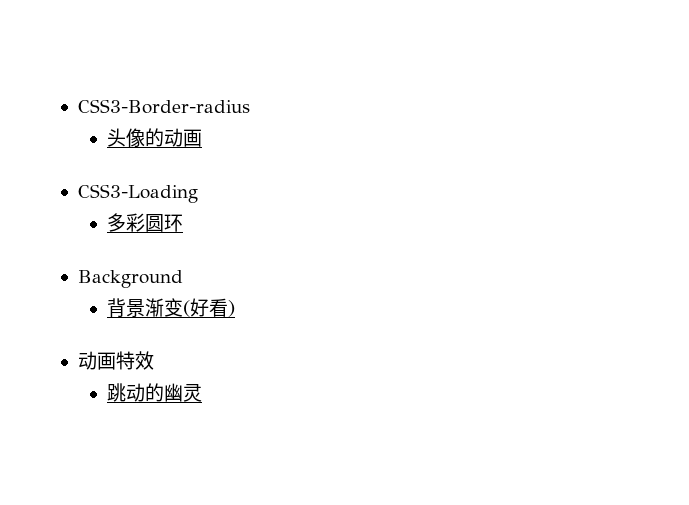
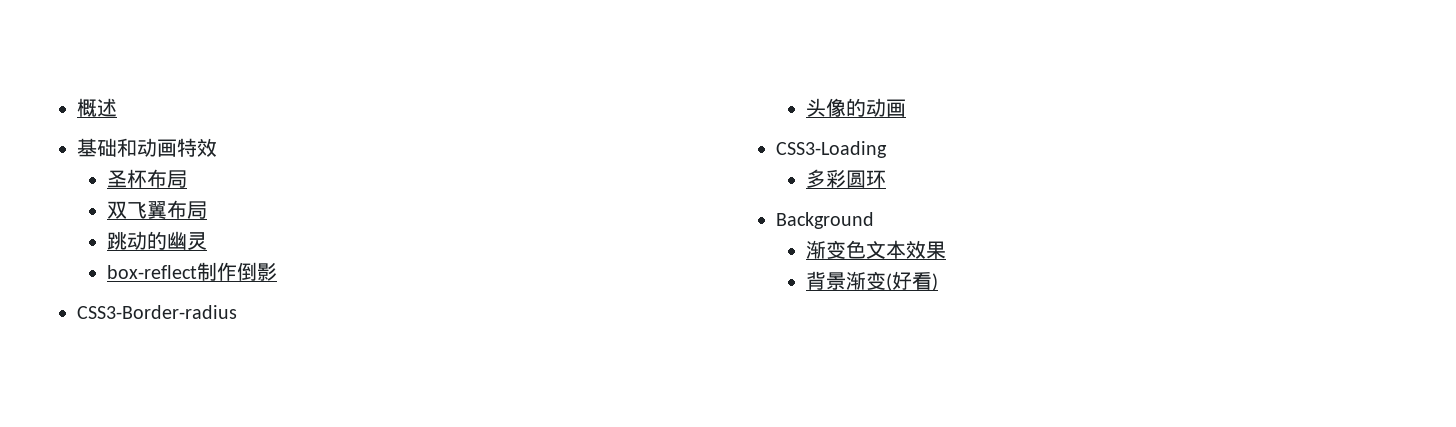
(77, 106) none -> [77,98,117,117] [77,138,217,157] [106,169,187,188] [106,200,207,219] [106,231,207,250] [106,262,277,281] 概述 // 基础和动画特效 // 圣杯布局 // 双飞翼布局 // 跳动的幽灵 // box-reflect制作倒影 //
(183, 279) none -> [805,240,946,259] // 渐变色文本效果
[77,351,154,370] [107,383,203,402] // 动画特效 // 跳动的幽灵 -> (938, 282) none

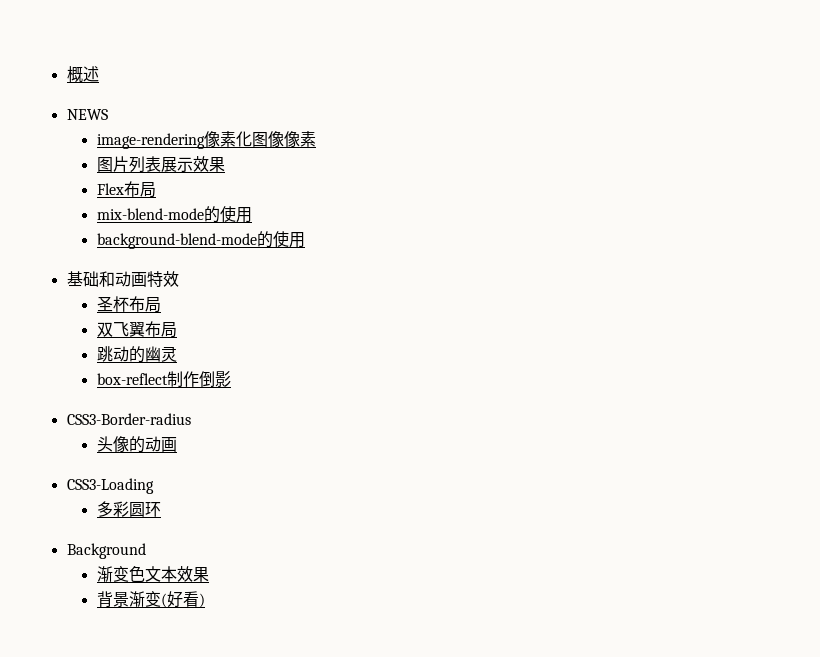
(117, 107) none -> [66,109,108,120] [96,131,316,149] [96,156,225,173] [96,181,156,198] [96,206,252,223] [96,231,305,249] // NEWS // image-rendering像素化图像像素 // 图片列表展示效果 // Flex布局 // mix-blend-mode的使用 // background-blend-mode的使用

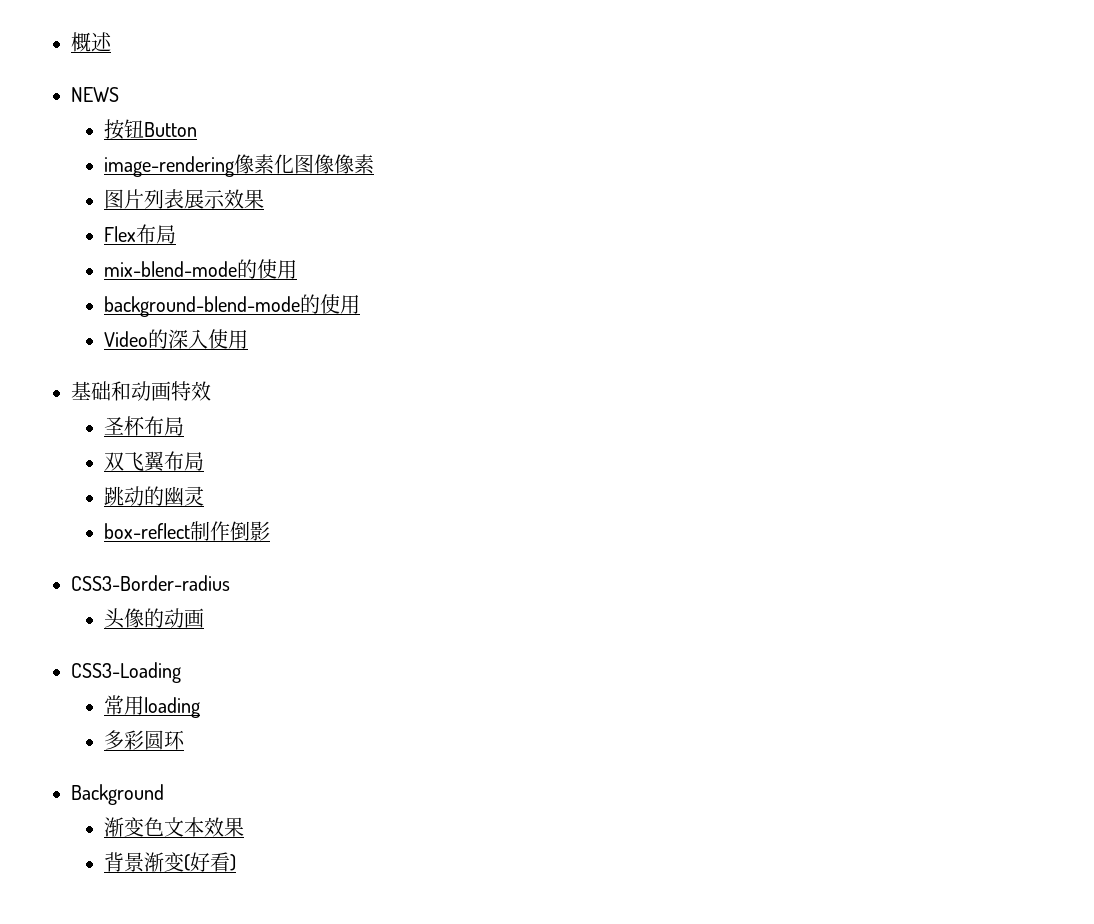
(108, 114) none -> [104,119,198,140] // 按钮Button
(305, 240) none -> [104,329,249,349] // Video的深入使用
(154, 486) none -> [104,695,201,718] // 常用loading

